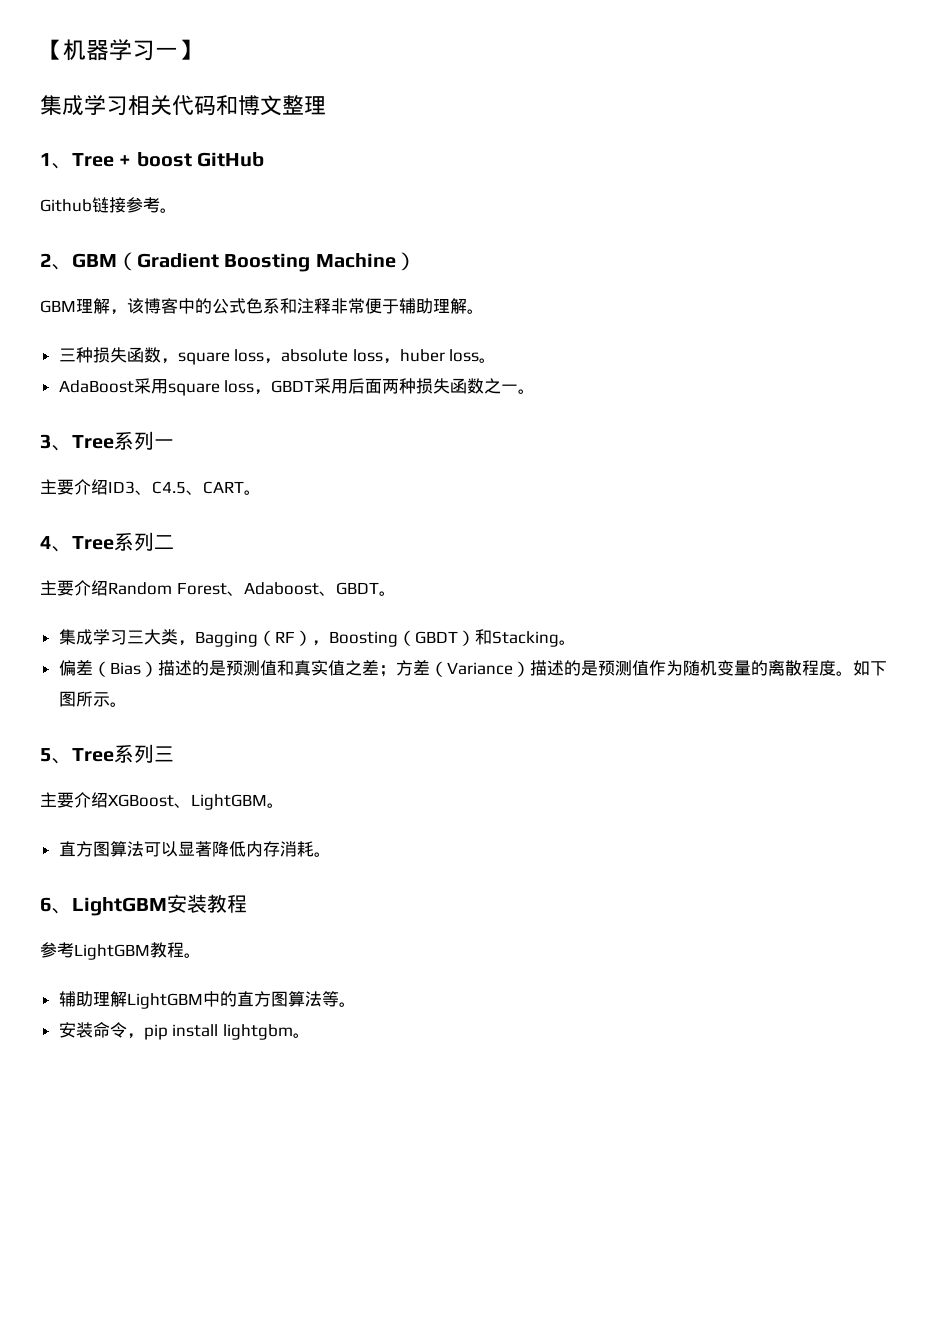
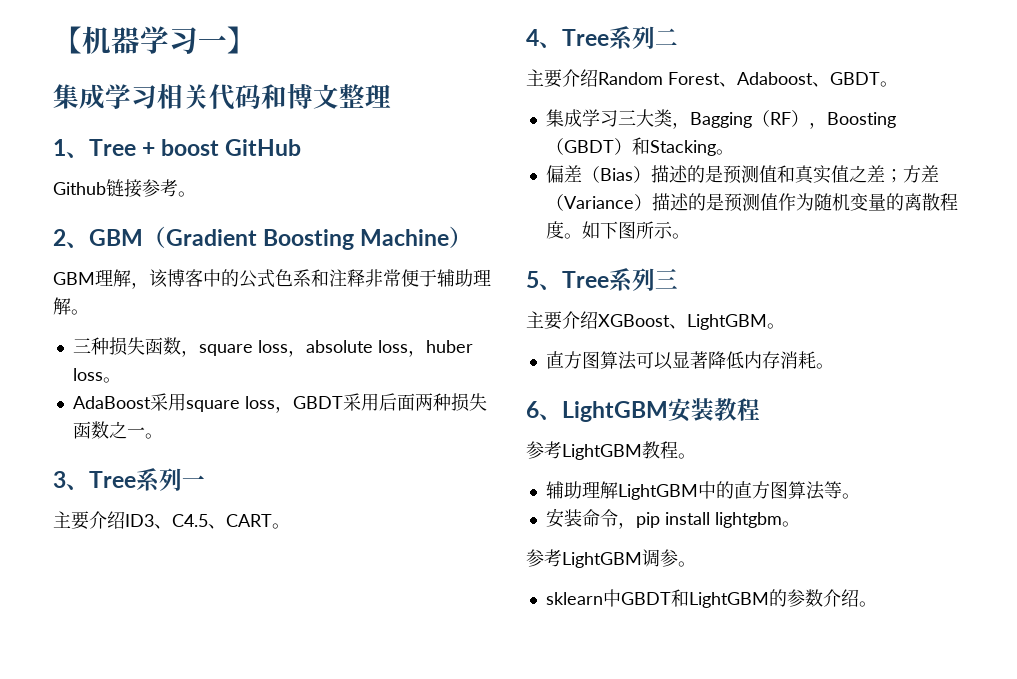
(310, 1035) none -> [526,549,696,568] [545,589,877,608] // 参考LightGBM调参。 // sklearn中GBDT和LightGBM的参数介绍。

